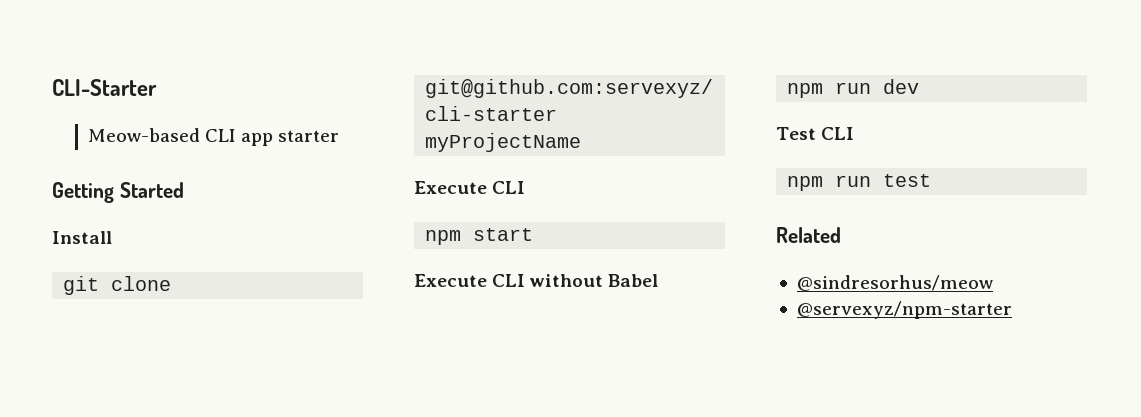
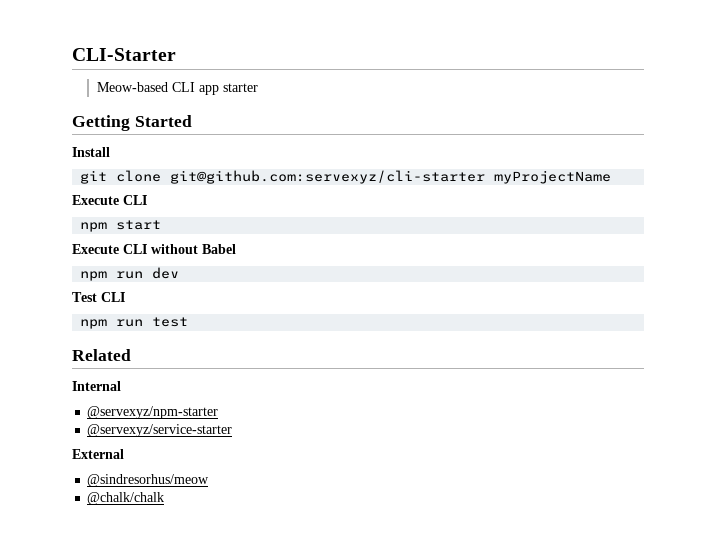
(841, 235) none -> [72,381,121,391] [87,406,219,419] [87,424,233,437] [72,449,124,459] // Internal // @servexyz/npm-starter // @servexyz/service-starter // External
[796,301,1012,319] @servexyz/npm-starter -> [87,492,165,505] @chalk/chalk

